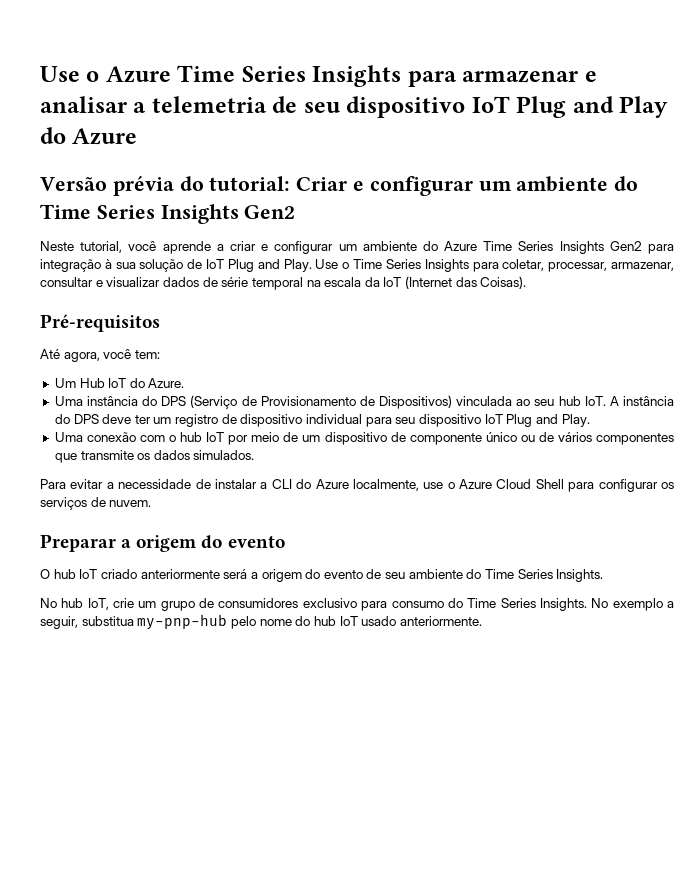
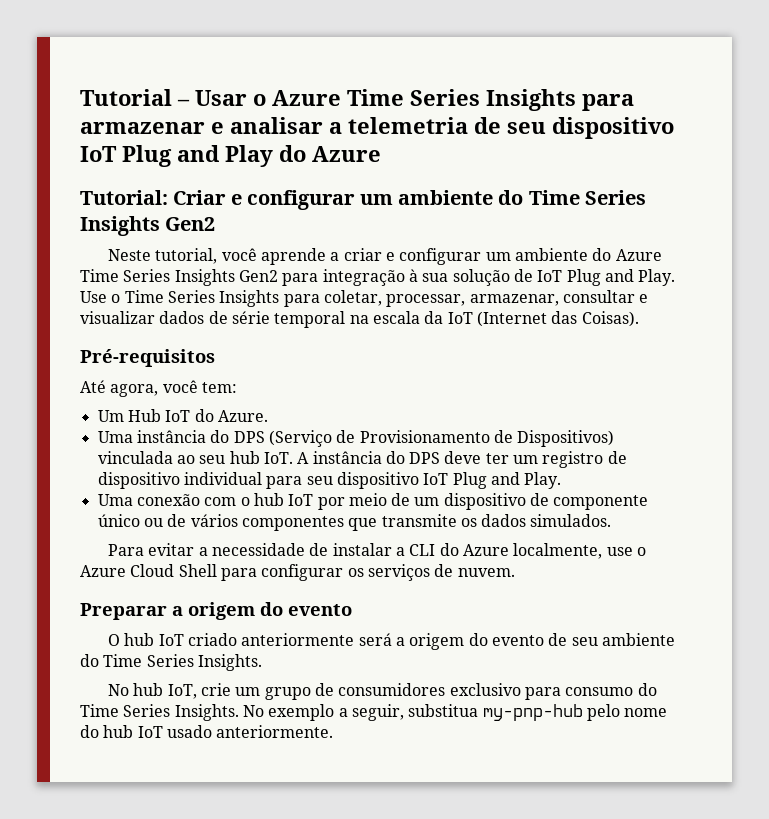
[40,66,80,82] Use -> [80,89,247,106] Tutorial – Usar
[40,176,291,196] Versão prévia do tutorial: -> [80,190,168,205] Tutorial:

